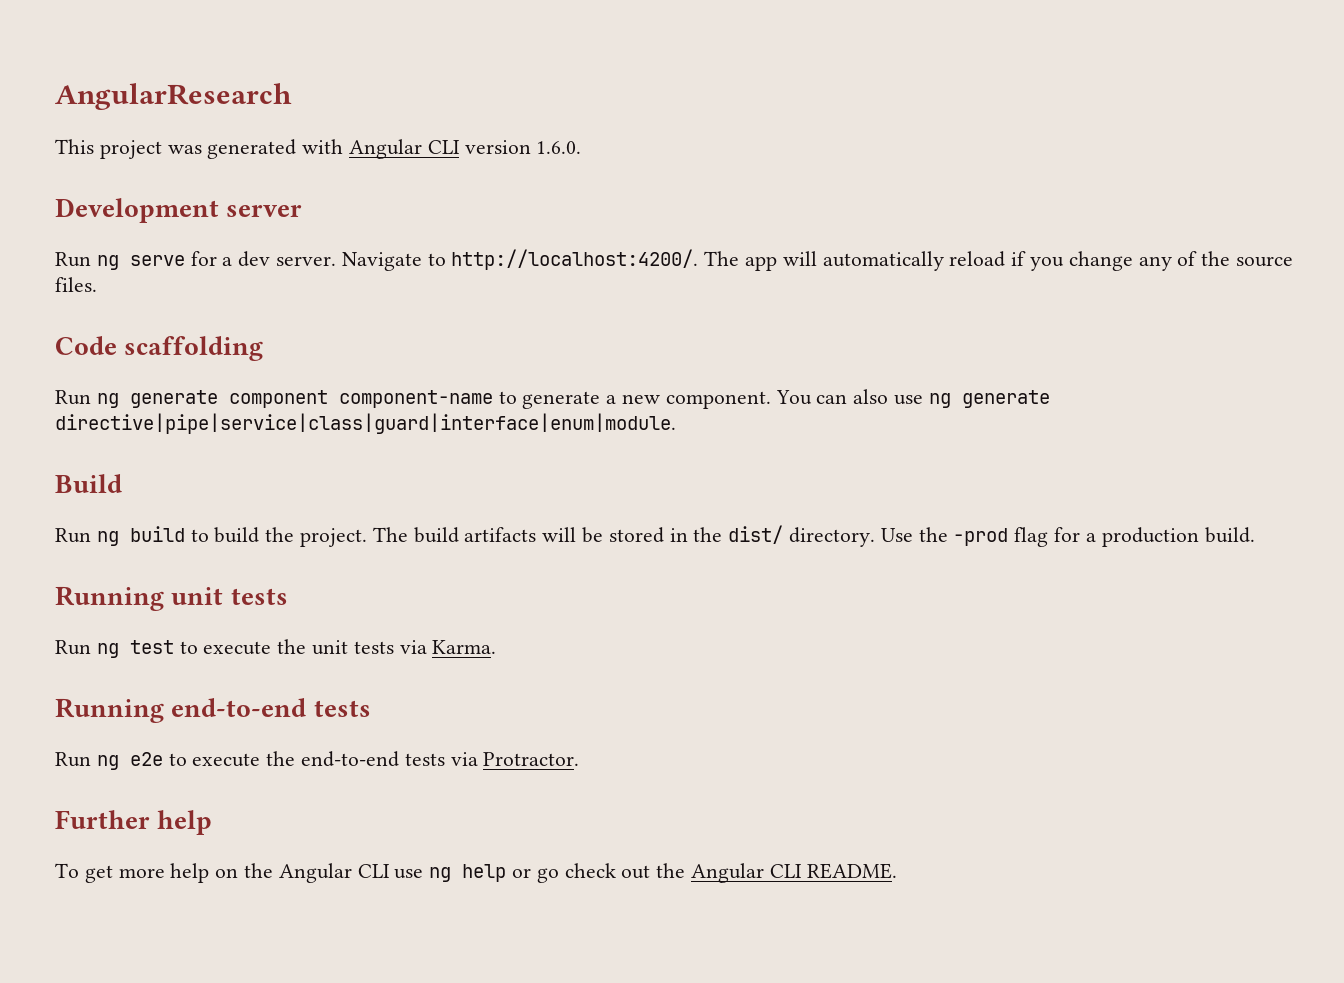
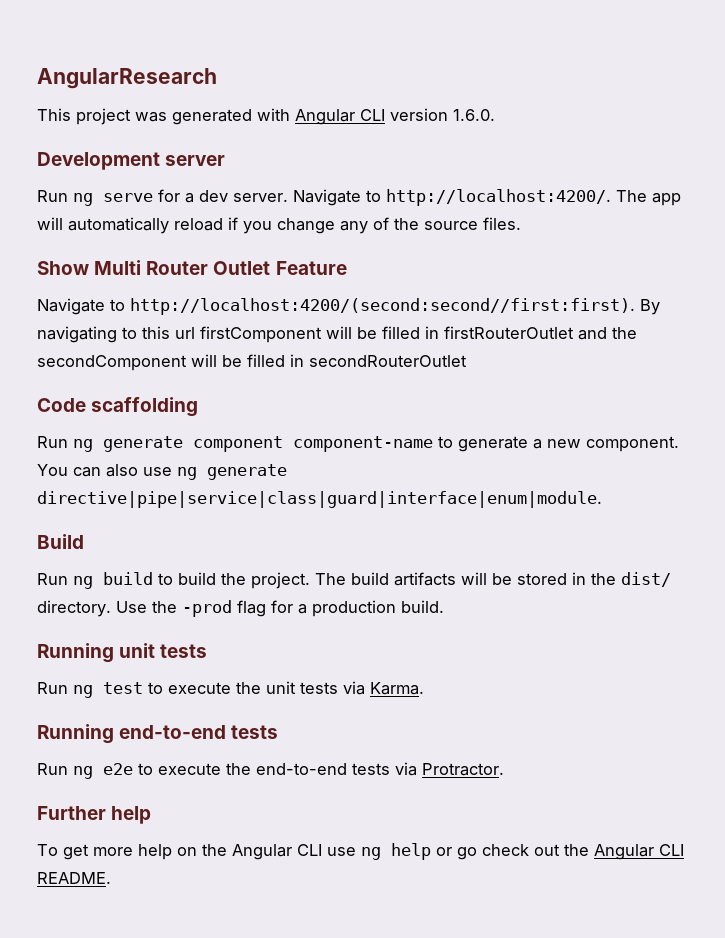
(97, 284) none -> [37,260,347,275] [37,298,660,315] [37,326,637,343] [37,354,467,371] // Show Multi Router Outlet Feature // Navigate to http://localhost:4200/(second:second//first:first). By navigating to this url firstComponent will be filled in firstRouterOutlet and the secondComponent will be filled in secondRouterOutlet

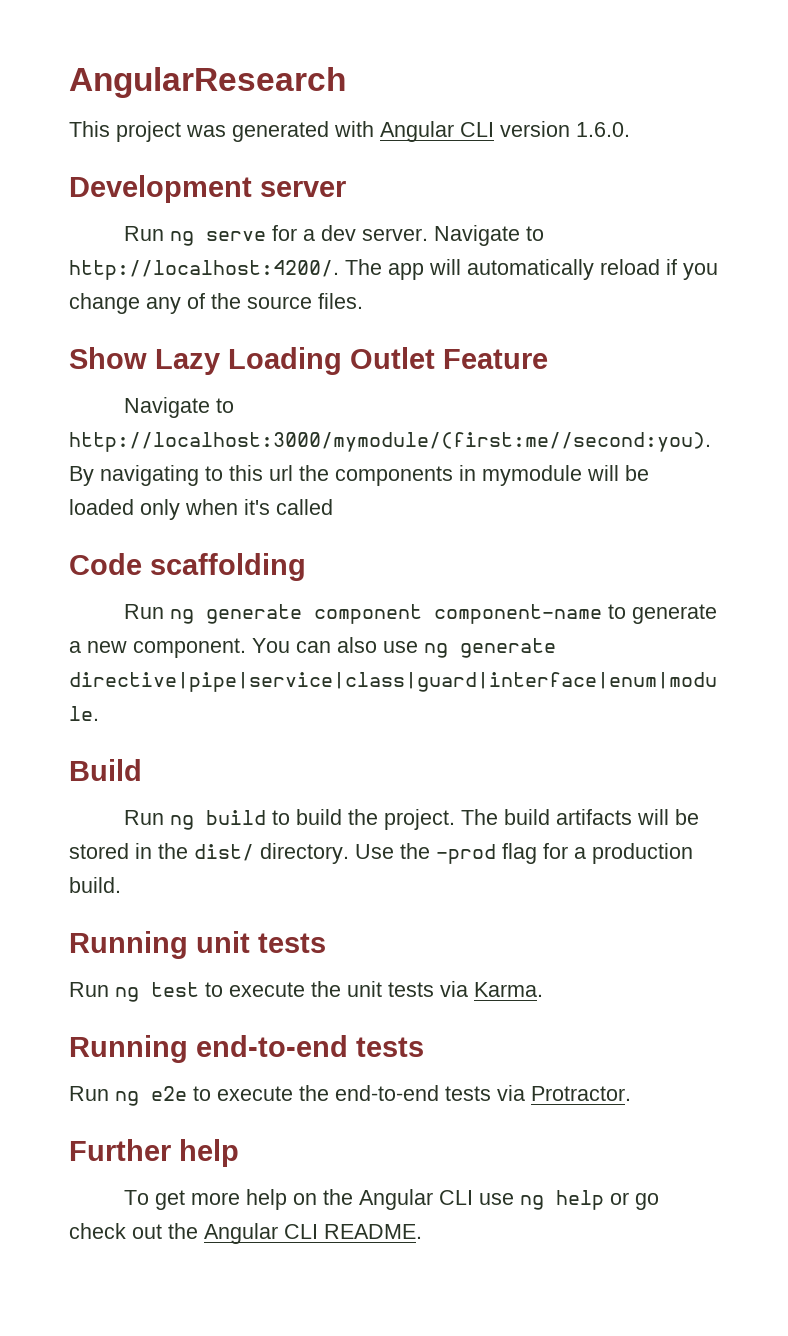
[94,260,209,275] Multi Router -> [155,347,342,375] Lazy Loading
[130,298,635,315] http://localhost:4200/(second:second//first:first). -> [69,432,711,452] http://localhost:3000/mymodule/(first:me//second:you).
[200,326,637,343] [37,354,467,371] firstComponent will be filled in firstRouterOutlet and the secondComponent will be filled in secondRouterOutlet -> [299,465,649,486] [69,499,333,520] the components in mymodule will be loaded only when it's called

